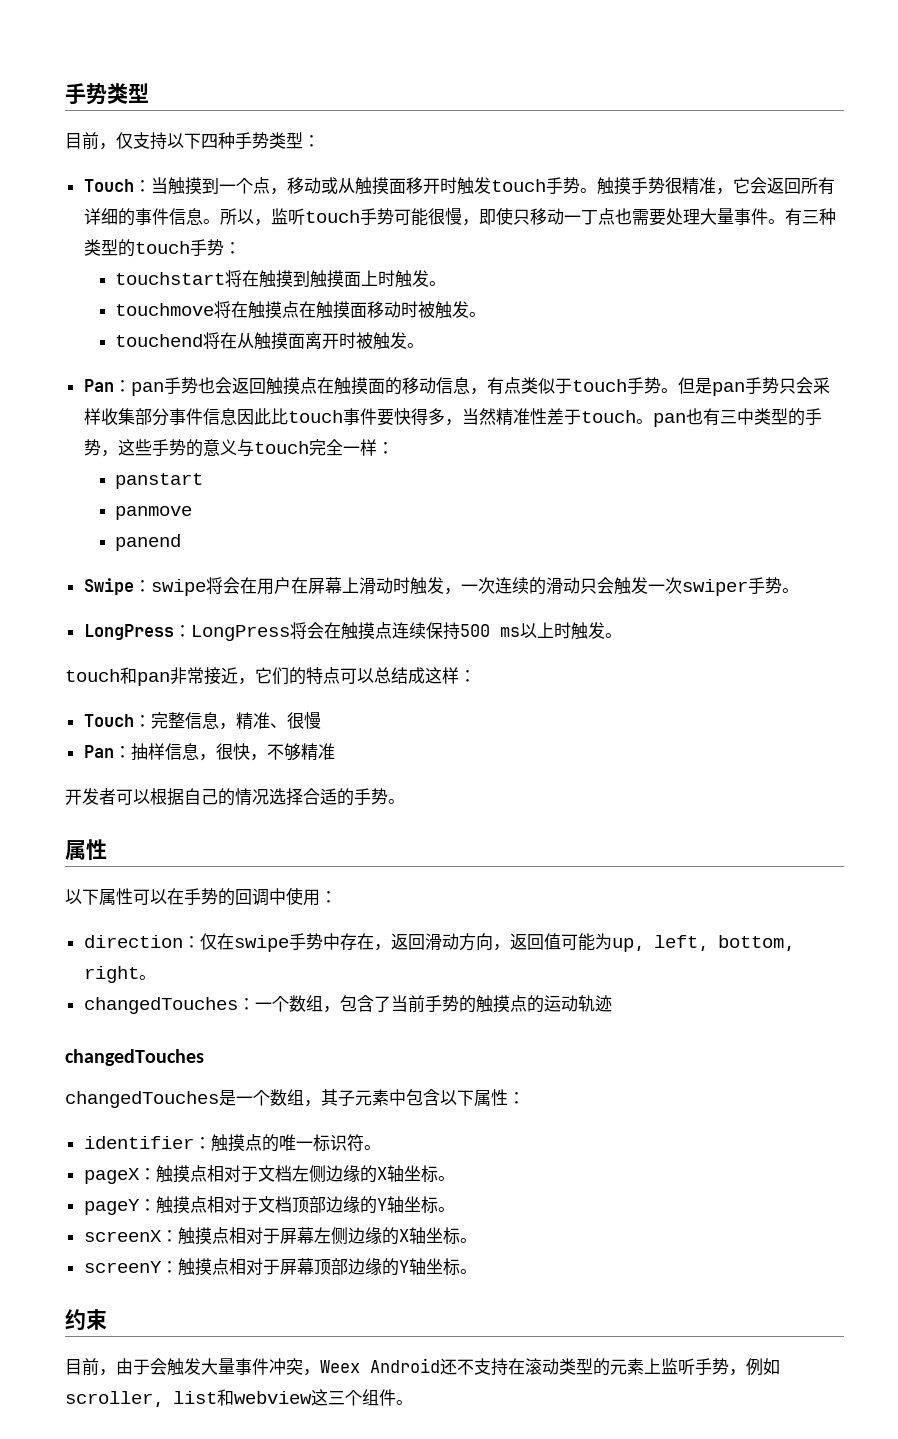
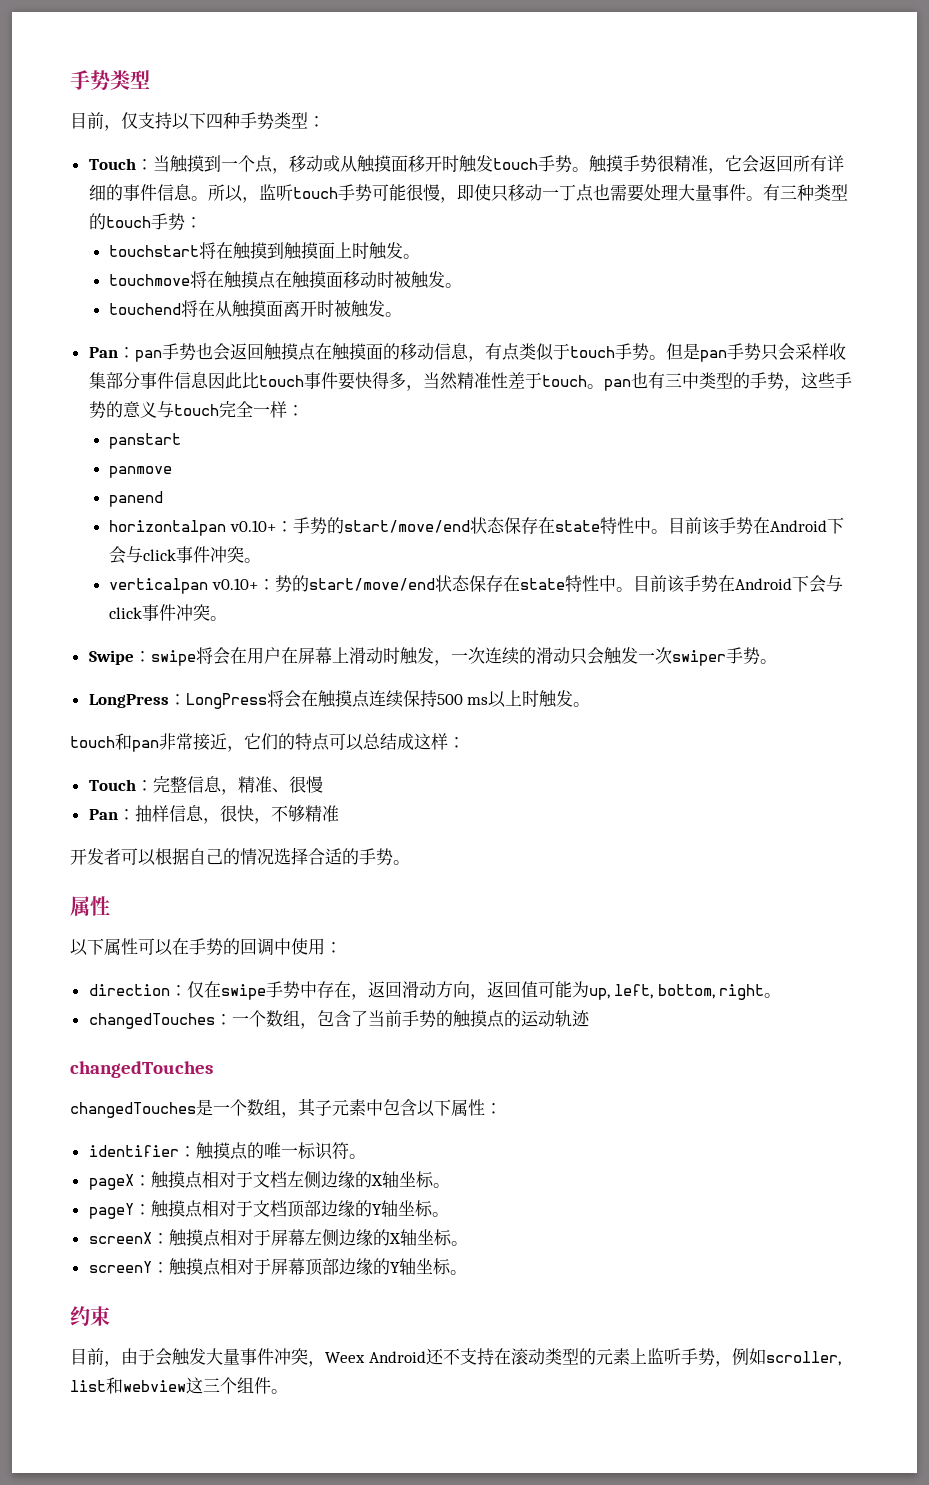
(181, 542) none -> [109,517,844,536] [109,546,262,564] [109,575,843,594] [109,604,228,621] // horizontalpan v0.10+：手势的start/move/end状态保存在state特性中。目前该手势在Android下会与click事件冲突。 // verticalpan v0.10+：势的start/move/end状态保存在state特性中。目前该手势在Android下会与click事件冲突。

